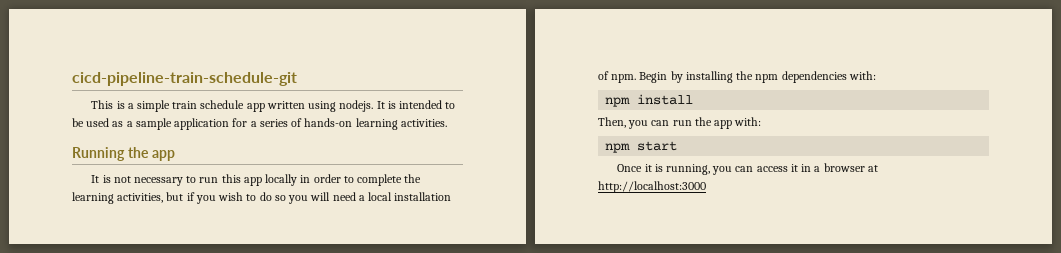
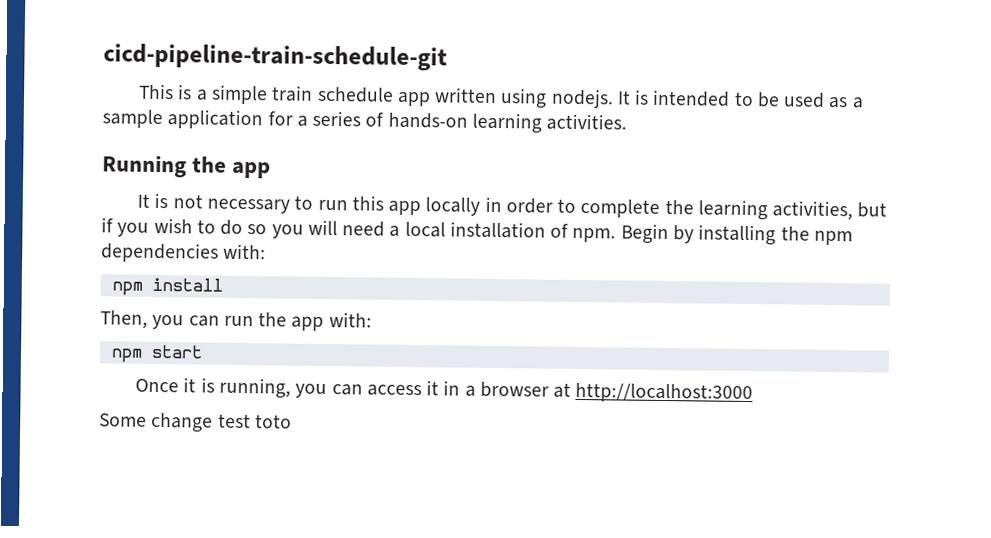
(706, 187) none -> [99,412,292,433] // Some change test toto

